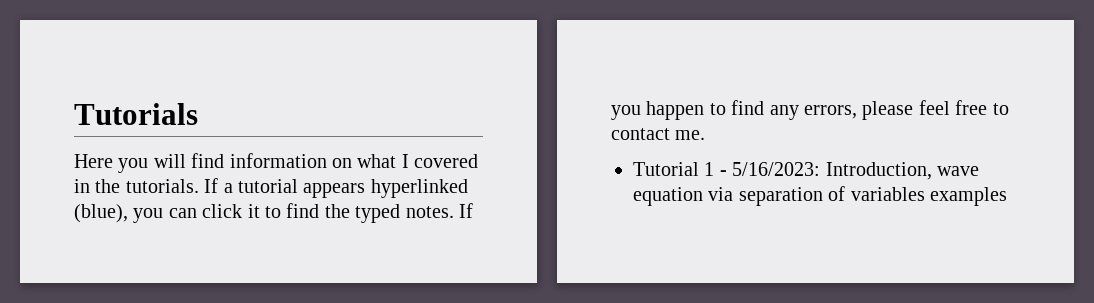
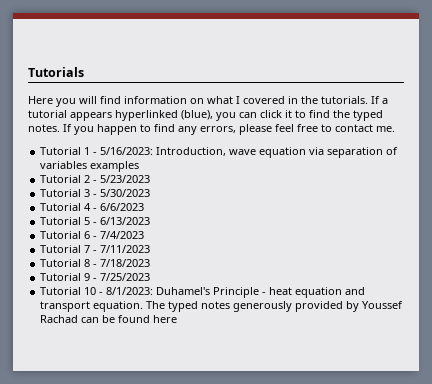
(1007, 196) none -> [40,175,151,183] [40,189,151,197] [40,203,145,211] [40,217,151,225] [40,231,145,239] [40,245,151,253] [40,259,151,267] [40,273,151,281] [40,287,366,298] [40,301,404,312] [40,315,178,323] // Tutorial 2 - 5/23/2023 // Tutorial 3 - 5/30/2023 // Tutorial 4 - 6/6/2023 // Tutorial 5 - 6/13/2023 // Tutorial 6 - 7/4/2023 // Tutorial 7 - 7/11/2023 // Tutorial 8 - 7/18/2023 // Tutorial 9 - 7/25/2023 // Tutorial 10 - 8/1/2023: Duhamel's Principle - heat equation and transport equation. The typed notes generously provided by Youssef Rachad can be found here

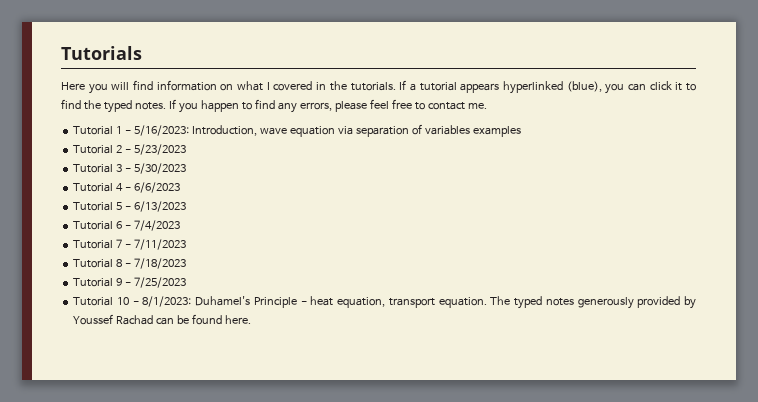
[295,287,366,298] equation and -> [337,297,386,308] equation,
[153,315,178,323] here -> [224,315,251,324] here.

